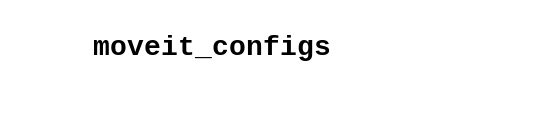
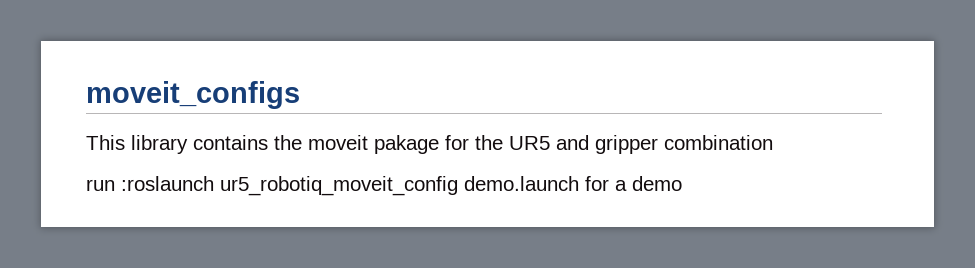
(331, 48) none -> [86,135,773,154] [86,176,682,196] // This library contains the moveit pakage for the UR5 and gripper combination // run :roslaunch ur5_robotiq_moveit_config demo.launch for a demo

